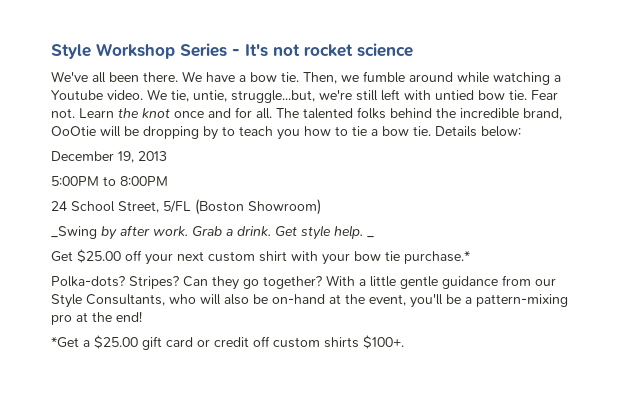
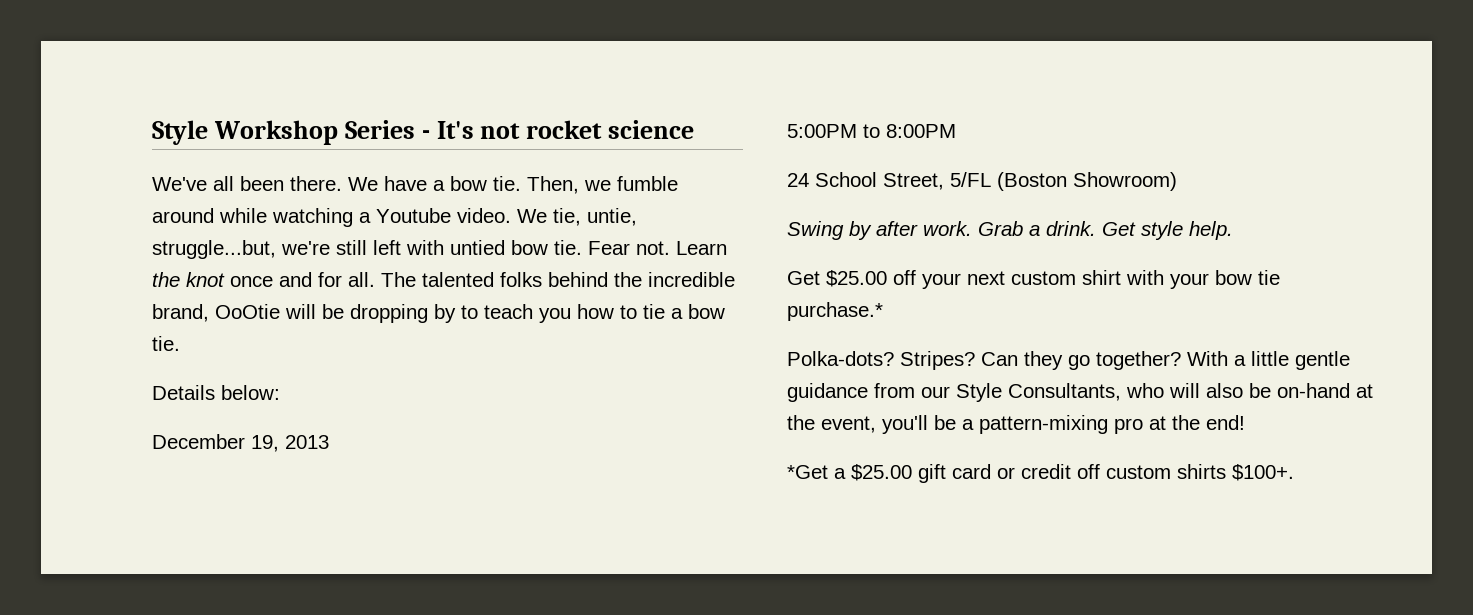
(431, 131) none -> (180, 343) //
[51,226,97,239] _Swing -> [787,221,844,240] Swing
[367,236,374,238] _ -> (1233, 230) none

